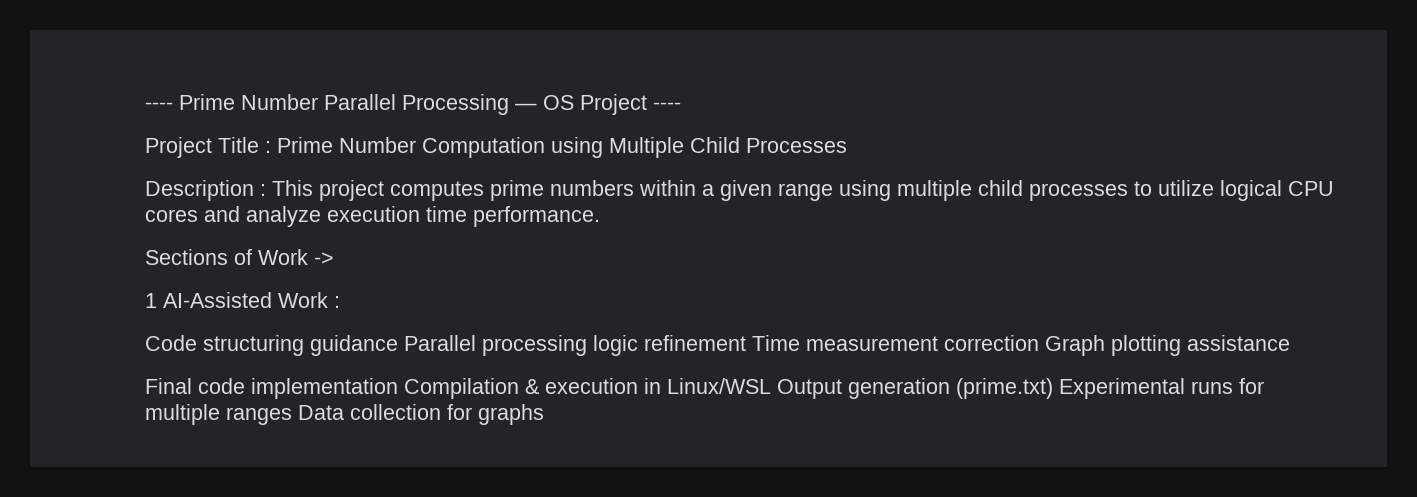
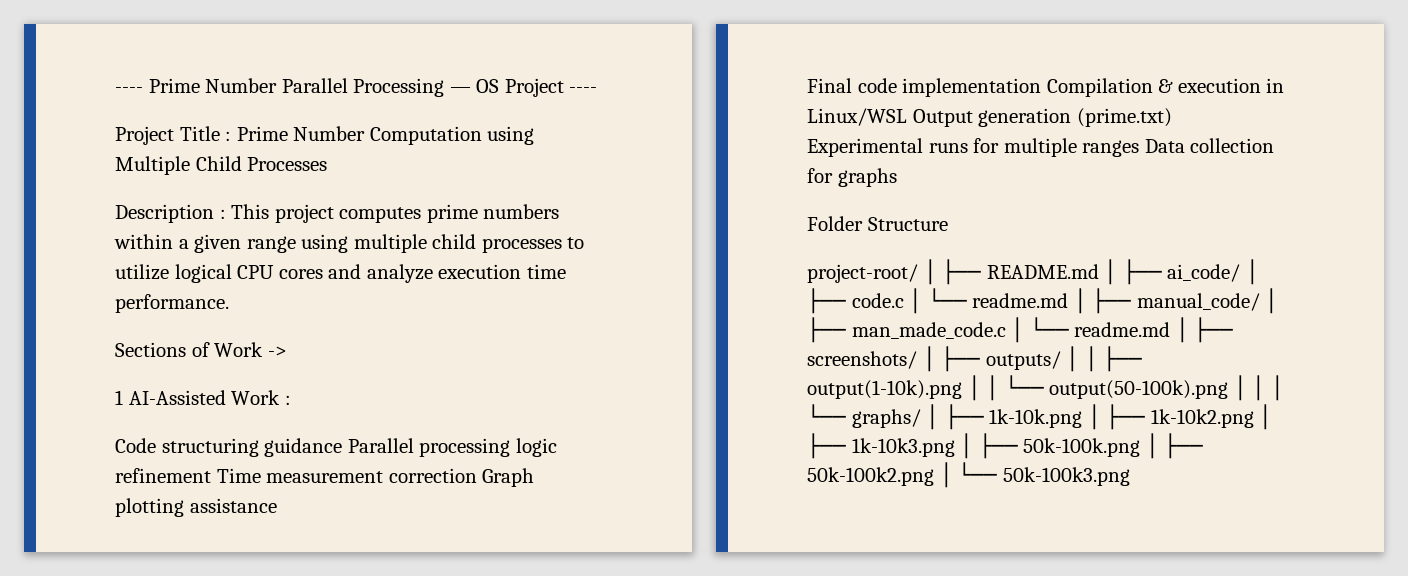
(544, 414) none -> [807,216,948,231] [807,259,1259,285] [807,288,1279,314] [807,317,1234,343] [807,346,1143,372] [807,375,1284,401] [807,404,1273,430] [807,433,1204,459] [807,462,1130,488] // Folder Structure // project-root/ │ ├── README.md │ ├── ai_code/ │ ├── code.c │ └── readme.md │ ├── manual_code/ │ ├── man_made_code.c │ └── readme.md │ ├── screenshots/ │ ├── outputs/ │ │ ├── output(1-10k).png │ │ └── output(50-100k).png │ │ │ └── graphs/ │ ├── 1k-10k.png │ ├── 1k-10k2.png │ ├── 1k-10k3.png │ ├── 50k-100k.png │ ├── 50k-100k2.png │ └── 50k-100k3.png

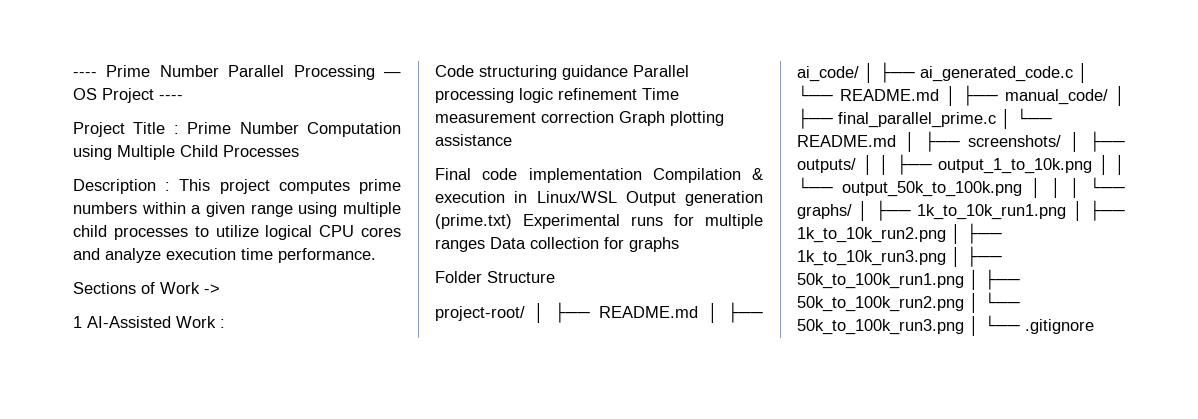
[851,288,1069,314] code.c │ └── readme.md -> [920,63,1088,83] [797,85,939,101] ai_generated_code.c │ └── README.md
[851,317,1171,343] man_made_code.c │ └── readme.md -> [838,108,1052,129] [797,135,896,147] final_parallel_prime.c │ └── README.md
[807,375,1229,401] output(1-10k).png │ │ └── output(50-100k).png -> [938,155,1125,175] [797,177,1023,197] output_1_to_10k.png │ │ └── output_50k_to_100k.png
[989,404,1273,430] [807,433,1204,459] [807,462,1130,488] 1k-10k.png │ ├── 1k-10k2.png │ ├── 1k-10k3.png │ ├── 50k-100k.png │ ├── 50k-100k2.png │ └── 50k-100k3.png -> [917,200,1125,221] [797,223,1002,244] [797,246,1002,267] [797,269,1020,290] [797,292,1020,313] [797,315,1094,336] 1k_to_10k_run1.png │ ├── 1k_to_10k_run2.png │ ├── 1k_to_10k_run3.png │ ├── 50k_to_100k_run1.png │ ├── 50k_to_100k_run2.png │ └── 50k_to_100k_run3.png │ └── .gitignore

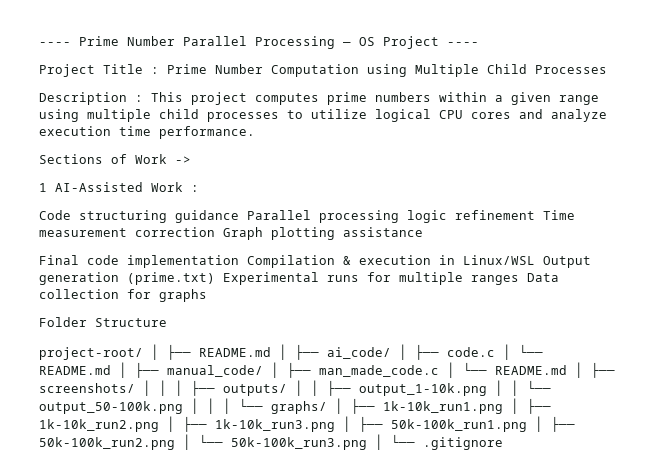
[920,66,1073,82] ai_generated_code.c -> [447,347,495,357] code.c
[838,112,996,128] final_parallel_prime.c -> [319,365,439,377] man_made_code.c
(1081, 142) none -> [159,380,183,396] │ │
[938,155,1125,175] [797,177,1023,197] output_1_to_10k.png │ │ └── output_50k_to_100k.png -> [359,380,551,396] [39,401,183,414] output_1-10k.png │ │ └── output_50-100k.png
[917,200,1125,221] [797,223,1002,244] [797,246,1002,267] [797,269,1020,290] [797,292,1020,313] [797,319,964,335] 1k_to_10k_run1.png │ ├── 1k_to_10k_run2.png │ ├── 1k_to_10k_run3.png │ ├── 50k_to_100k_run1.png │ ├── 50k_to_100k_run2.png │ └── 50k_to_100k_run3.png -> [383,398,551,414] [39,416,575,432] [39,434,367,450] 1k-10k_run1.png │ ├── 1k-10k_run2.png │ ├── 1k-10k_run3.png │ ├── 50k-100k_run1.png │ ├── 50k-100k_run2.png │ └── 50k-100k_run3.png

